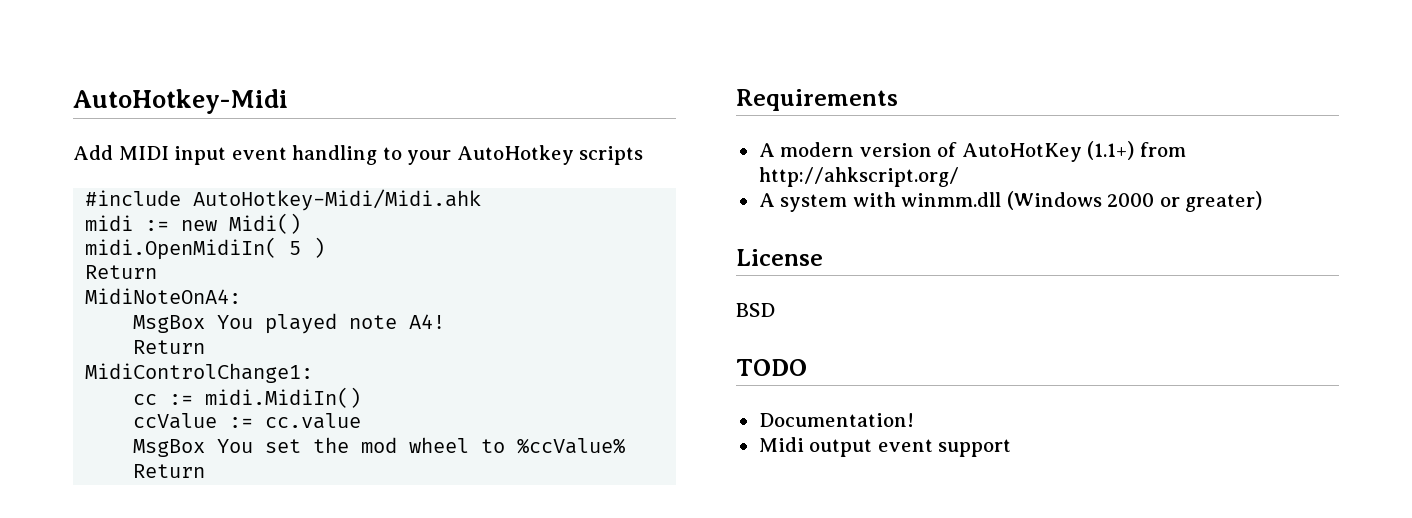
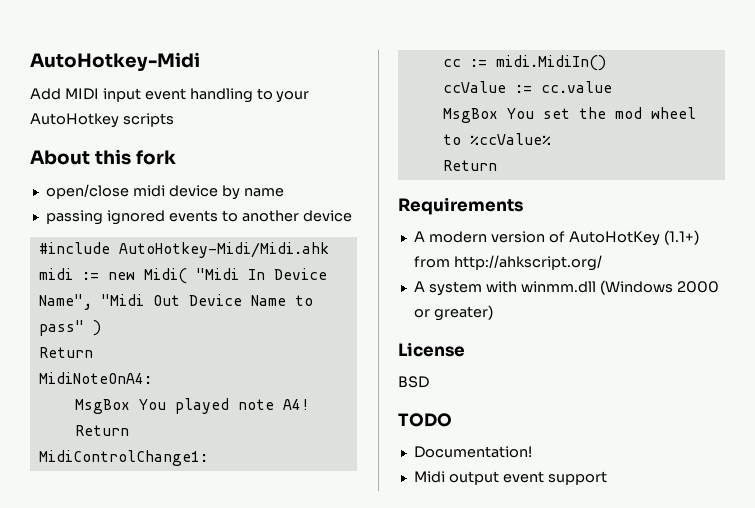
(644, 155) none -> [30,149,176,165] [45,184,284,200] [45,210,352,225] // About this fork // open/close midi device by name // passing ignored events to another device
[229,213,302,234] [85,237,302,260] Midi() // midi.OpenMidiIn( 5 -> [143,268,327,284] [38,294,313,310] [38,320,84,336] Midi( "Midi In Device Name", "Midi Out Device Name to pass"

